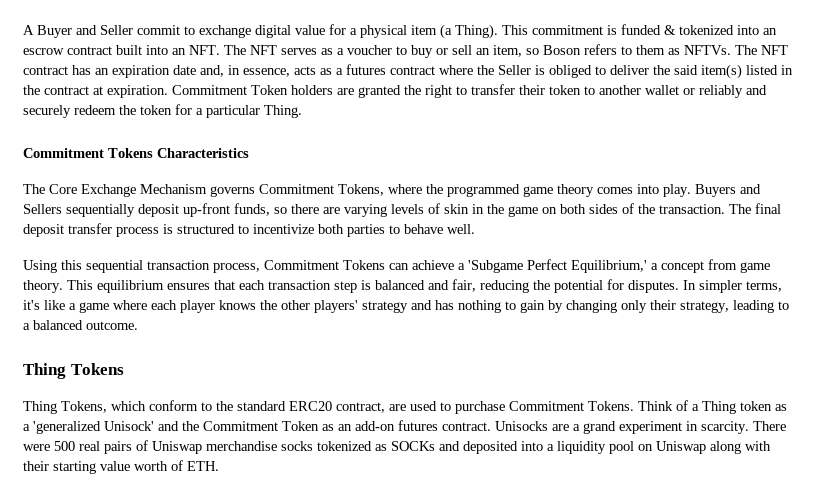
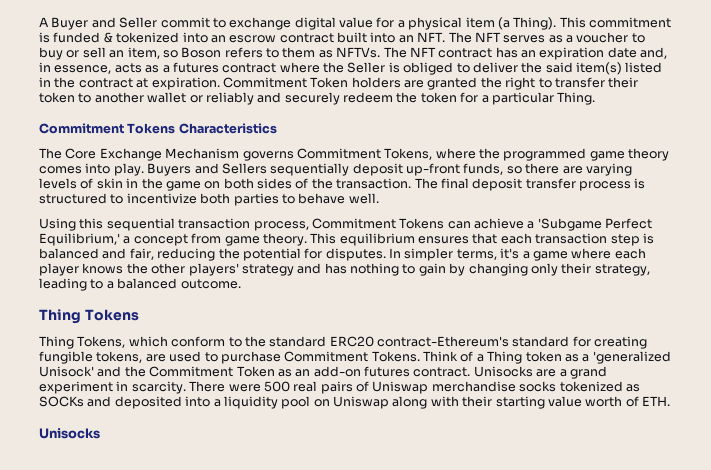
[44,300,65,310] like -> (520, 253) none
[336,402,385,413] contract, -> [377,336,648,349] [39,351,143,364] contract-Ethereum's standard for creating fungible tokens,
(219, 466) none -> [39,428,100,439] // Unisocks

